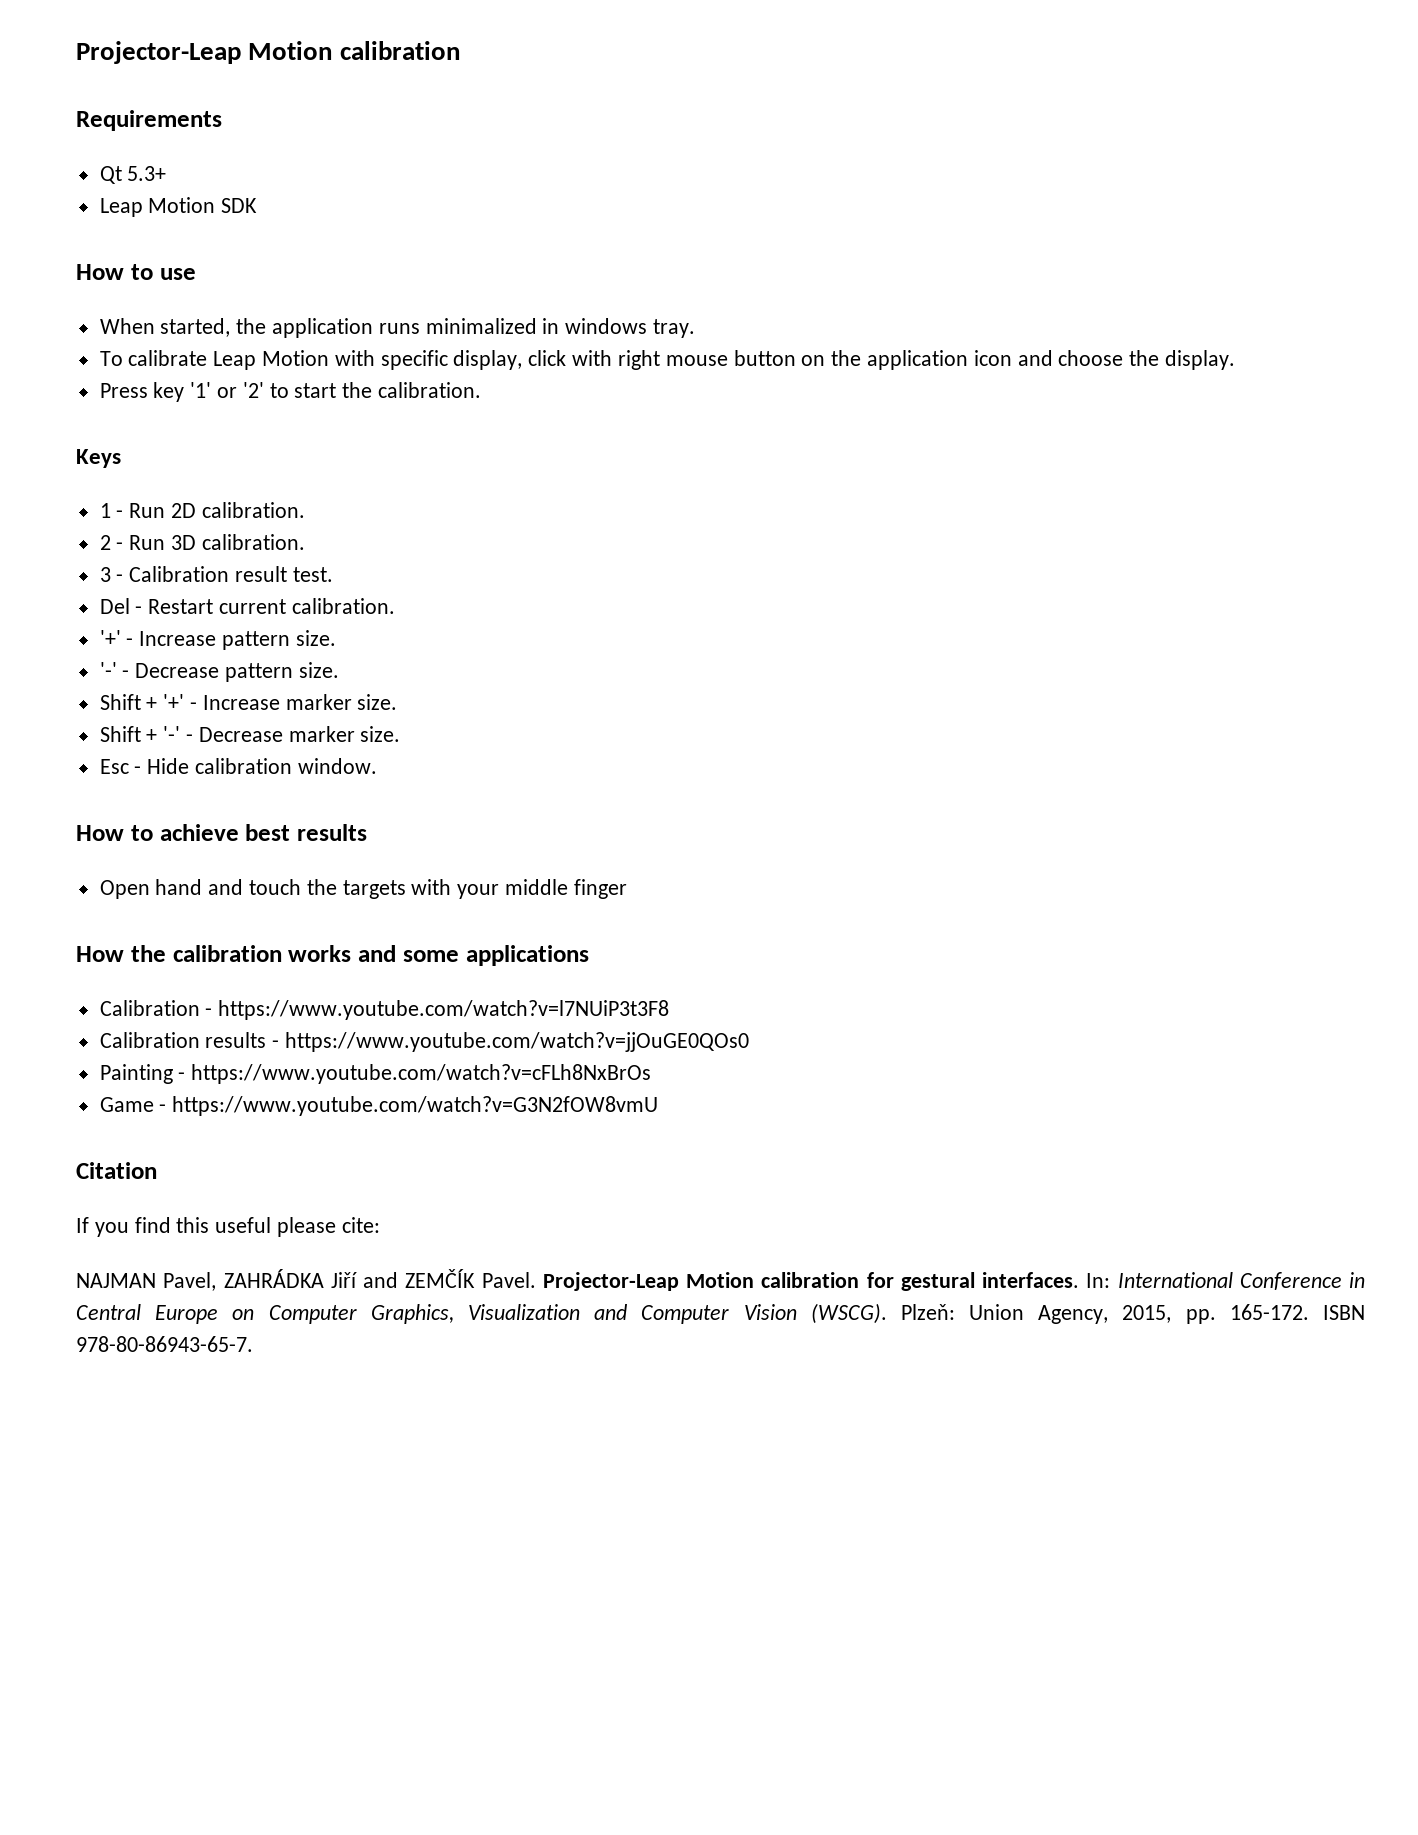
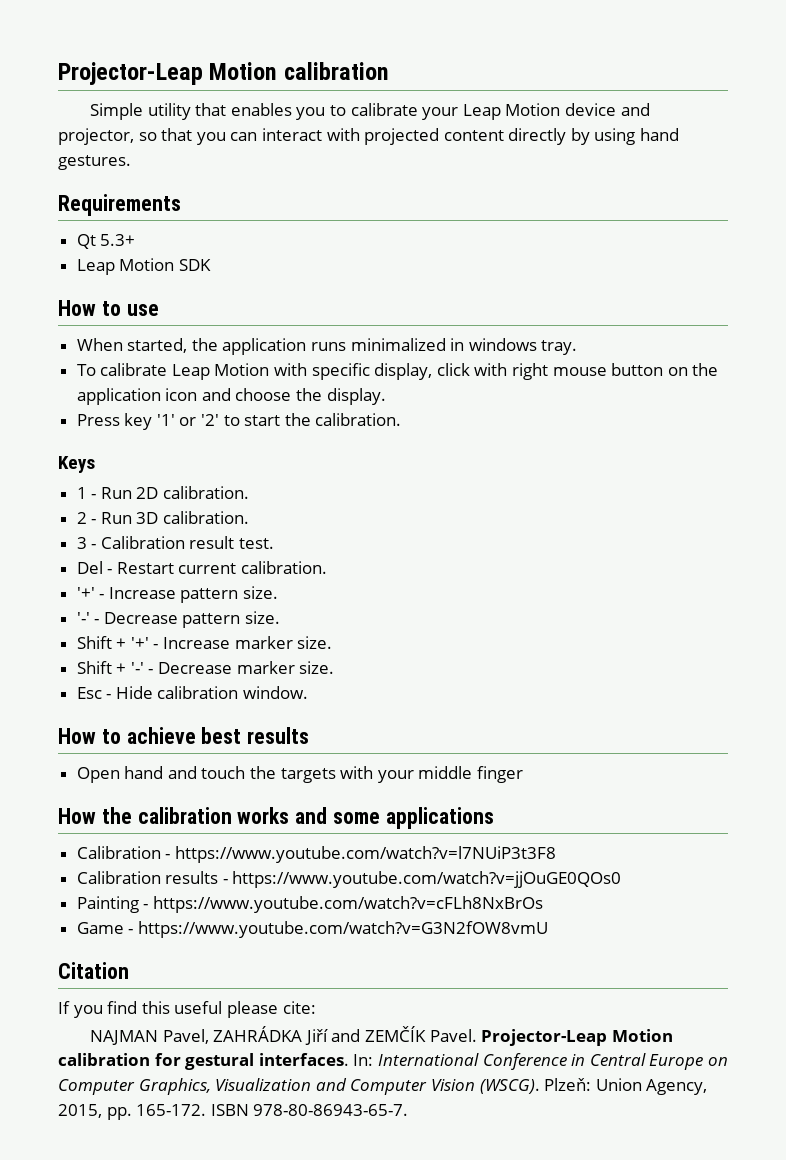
[76,41,460,64] Projector-Leap Motion calibration -> [58,62,389,85] [90,103,650,120] [58,128,680,145] [58,155,131,170] Projector-Leap Motion calibration // Simple utility that enables you to calibrate your Leap Motion device and projector, so that you can interact with projected content directly by using hand gestures.

